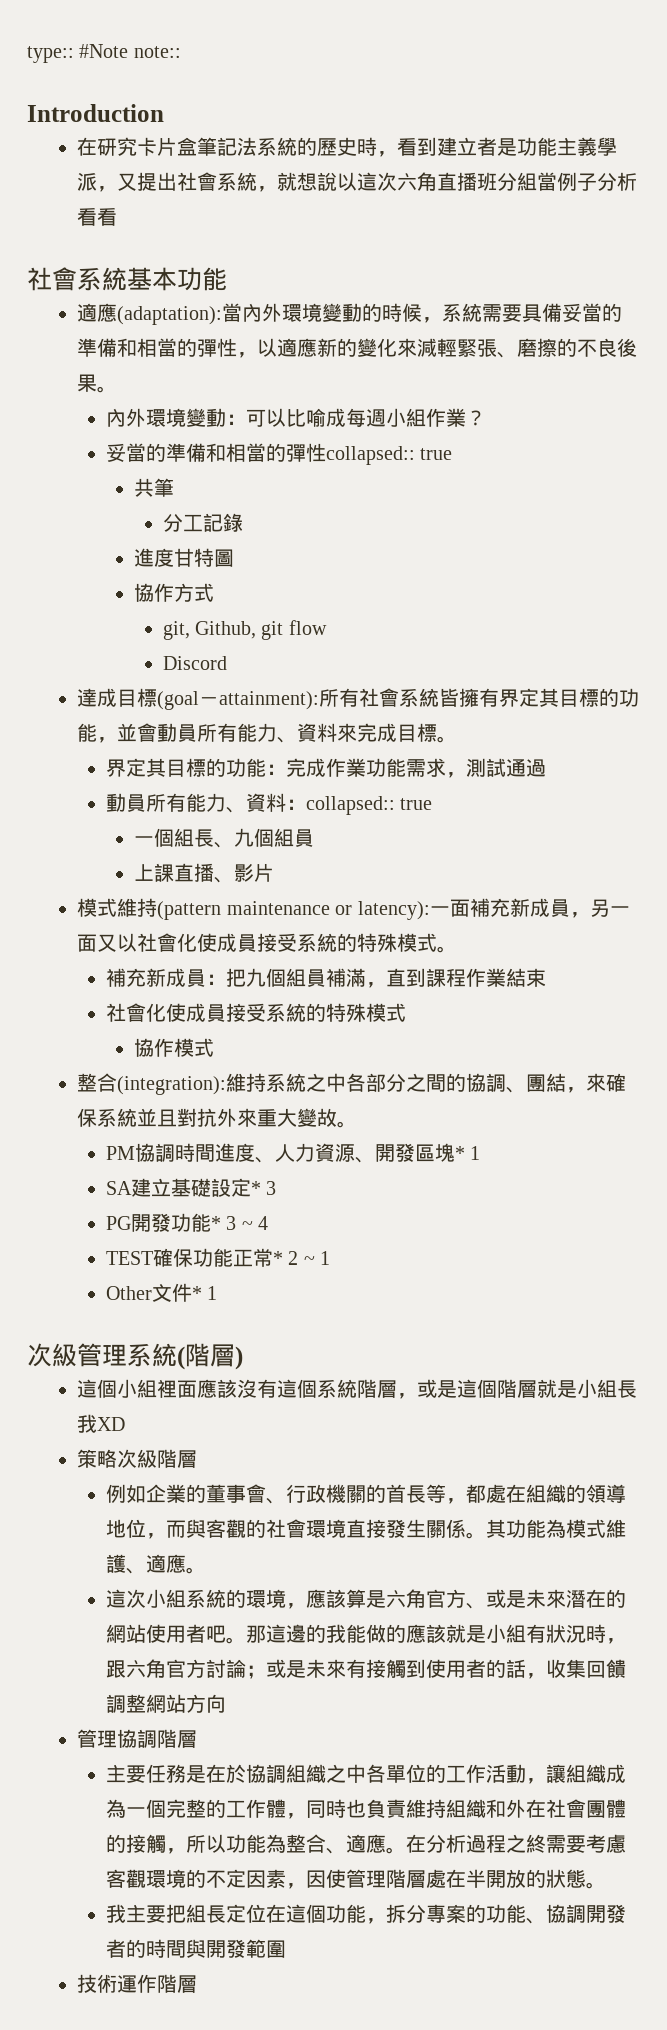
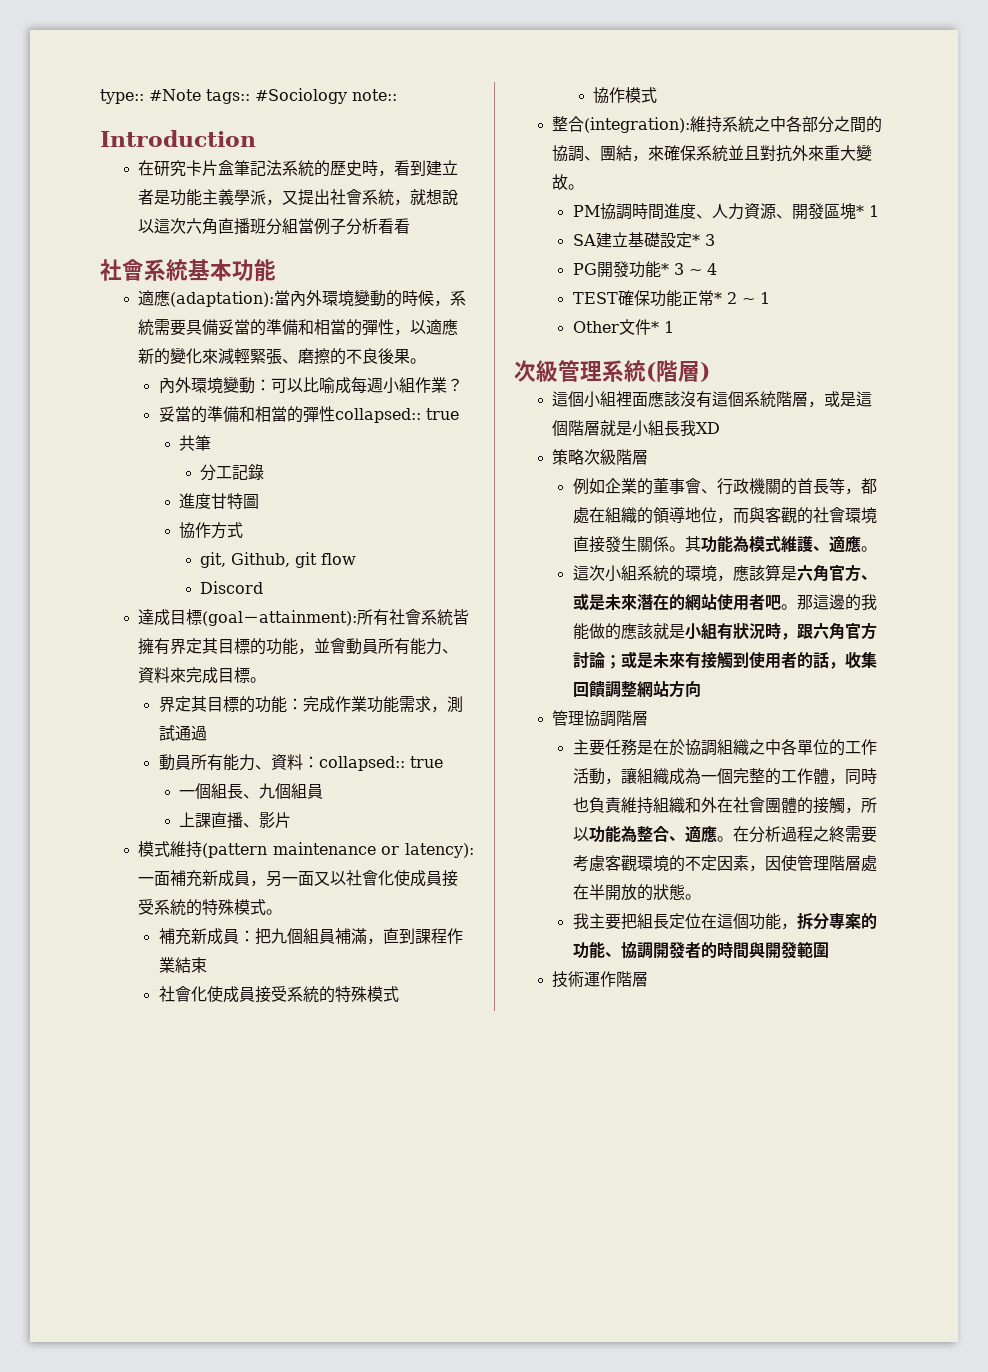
(129, 51) none -> [206,88,347,104] tags:: #Sociology

